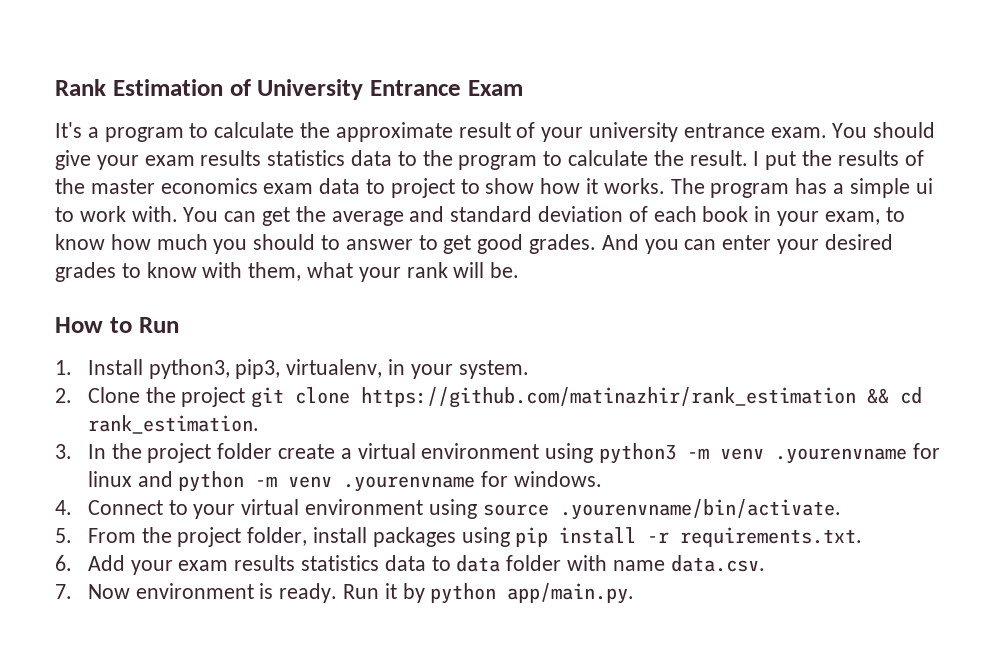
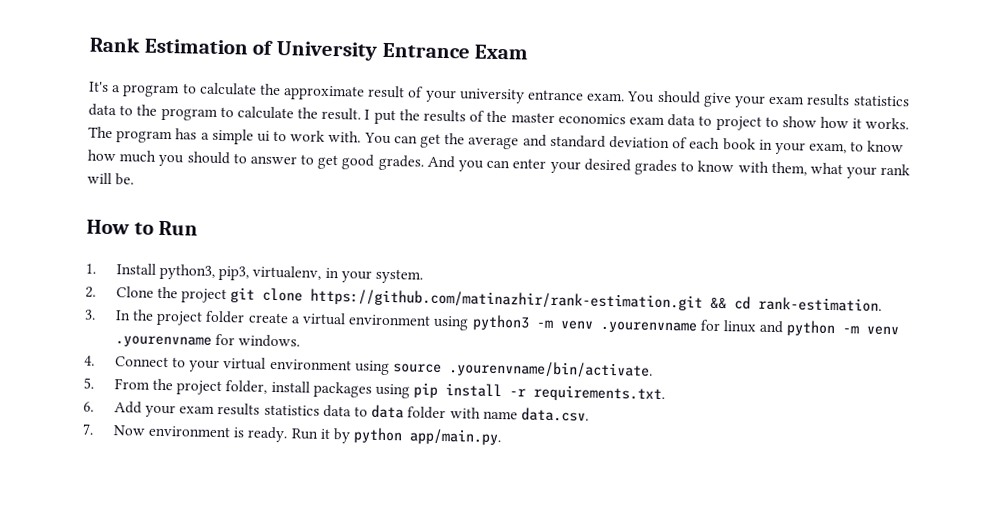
[361,387,857,408] https://github.com/matinazhir/rank_estimation -> [310,288,704,311] https://github.com/matinazhir/rank-estimation.git
[87,415,259,434] rank_estimation. -> [758,296,883,312] rank-estimation.

